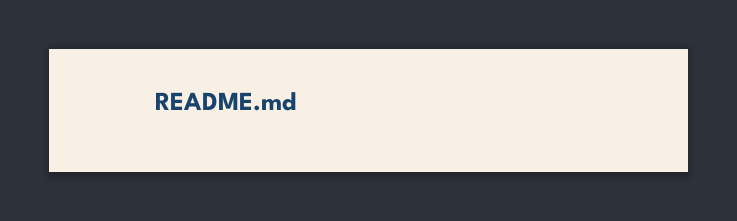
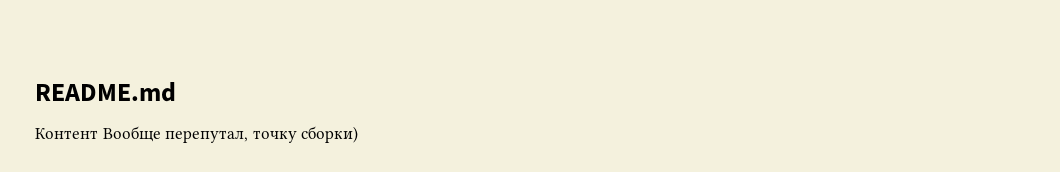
(297, 101) none -> [35,126,359,143] // Контент Вообще перепутал, точку сборки)

